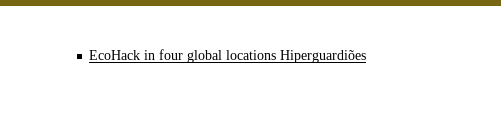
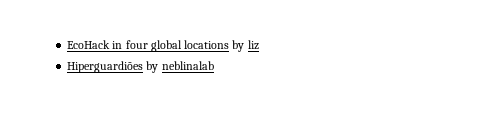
[280,50,367,63] Hiperguardiões -> [232,40,259,52] [67,61,214,73] by liz // Hiperguardiões by neblinalab

